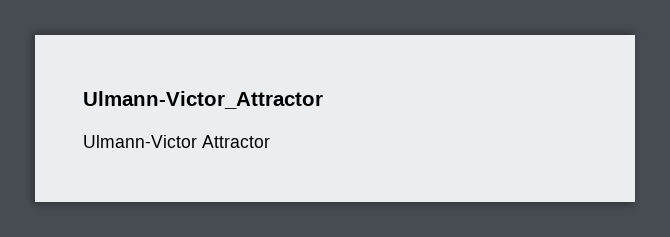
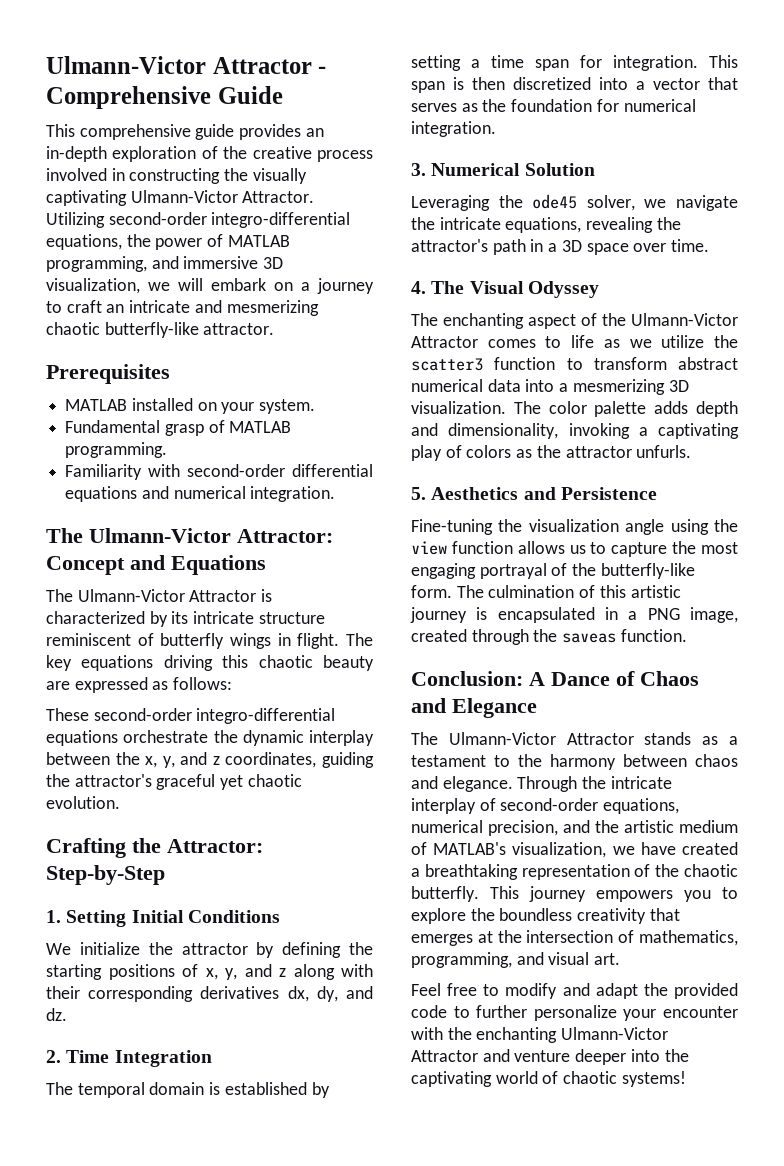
[83,91,323,109] [83,135,270,148] Ulmann-Victor_Attractor // Ulmann-Victor Attractor -> [46,56,327,74] [46,86,283,109] [46,124,324,140] [46,146,373,162] [46,168,307,184] [46,190,315,206] [46,212,351,228] [46,234,290,250] [46,256,284,272] [46,278,374,294] [46,300,319,316] [46,322,275,338] [46,364,170,384] [65,398,316,414] [65,420,292,436] [65,442,168,458] [65,464,373,480] [65,486,336,502] [46,528,333,543] [46,555,266,575] [46,589,273,602] [46,611,325,627] [46,633,373,649] [46,655,374,671] [46,677,233,693] [46,708,336,724] [46,730,374,746] [46,752,374,768] [46,774,302,790] [46,796,120,809] [46,838,263,858] [46,865,165,885] [46,910,280,927] [46,942,373,958] [46,964,373,980] [46,986,373,1002] [46,1008,67,1021] [46,1050,212,1067] [46,1082,330,1098] [411,55,738,71] [411,77,738,93] [411,99,696,112] [411,121,496,137] [411,163,595,176] [411,194,738,211] [411,217,681,233] [411,239,710,255] [411,281,599,298] [411,313,738,329] [411,335,738,348] [411,357,738,371] [411,379,689,395] [411,401,738,417] [411,423,739,439] [411,445,692,461] [411,487,657,500] [411,519,738,535] [411,541,738,557] [411,563,695,579] [411,585,681,598] [410,607,738,623] [411,629,687,645] [411,671,699,686] [411,698,537,718] [411,732,738,745] [411,754,738,770] [411,776,672,792] [411,798,680,814] [411,820,738,836] [411,842,738,858] [411,864,738,880] [411,886,738,902] [411,908,680,924] [411,930,738,946] [411,952,621,968] [411,983,738,999] [411,1005,738,1021] [411,1027,669,1043] [411,1049,689,1065] [411,1071,686,1087] Ulmann-Victor Attractor - Comprehensive Guide // This comprehensive guide provides an in-depth exploration of the creative process involved in constructing the visually captivating Ulmann-Victor Attractor. Utilizing second-order integro-differential equations, the power of MATLAB programming, and immersive 3D visualization, we will embark on a journey to craft an intricate and mesmerizing chaotic butterfly-like attractor. // Prerequisites // MATLAB installed on your system. // Fundamental grasp of MATLAB programming. // Familiarity with second-order differential equations and numerical integration. // The Ulmann-Victor Attractor: Concept and Equations // The Ulmann-Victor Attractor is characterized by its intricate structure reminiscent of butterfly wings in flight. The key equations driving this chaotic beauty are expressed as follows: // These second-order integro-differential equations orchestrate the dynamic interplay between the x, y, and z coordinates, guiding the attractor's graceful yet chaotic evolution. // Crafting the Attractor: Step-by-Step // 1. Setting Initial Conditions // We initialize the attractor by defining the starting positions of x, y, and z along with their corresponding derivatives dx, dy, and dz. // 2. Time Integration // The temporal domain is established by setting a time span for integration. This span is then discretized into a vector that serves as the foundation for numerical integration. // 3. Numerical Solution // Leveraging the ode45 solver, we navigate the intricate equations, revealing the attractor's path in a 3D space over time. // 4. The Visual Odyssey // The enchanting aspect of the Ulmann-Victor Attractor comes to life as we utilize the scatter3 function to transform abstract numerical data into a mesmerizing 3D visualization. The color palette adds depth and dimensionality, invoking a captivating play of colors as the attractor unfurls. // 5. Aesthetics and Persistence // Fine-tuning the visualization angle using the view function allows us to capture the most engaging portrayal of the butterfly-like form. The culmination of this artistic journey is encapsulated in a PNG image, created through the saveas function. // Conclusion: A Dance of Chaos and Elegance // The Ulmann-Victor Attractor stands as a testament to the harmony between chaos and elegance. Through the intricate interplay of second-order equations, numerical precision, and the artistic medium of MATLAB's visualization, we have created a breathtaking representation of the chaotic butterfly. This journey empowers you to explore the boundless creativity that emerges at the intersection of mathematics, programming, and visual art. // Feel free to modify and adapt the provided code to further personalize your encounter with the enchanting Ulmann-Victor Attractor and venture deeper into the captivating world of chaotic systems!

